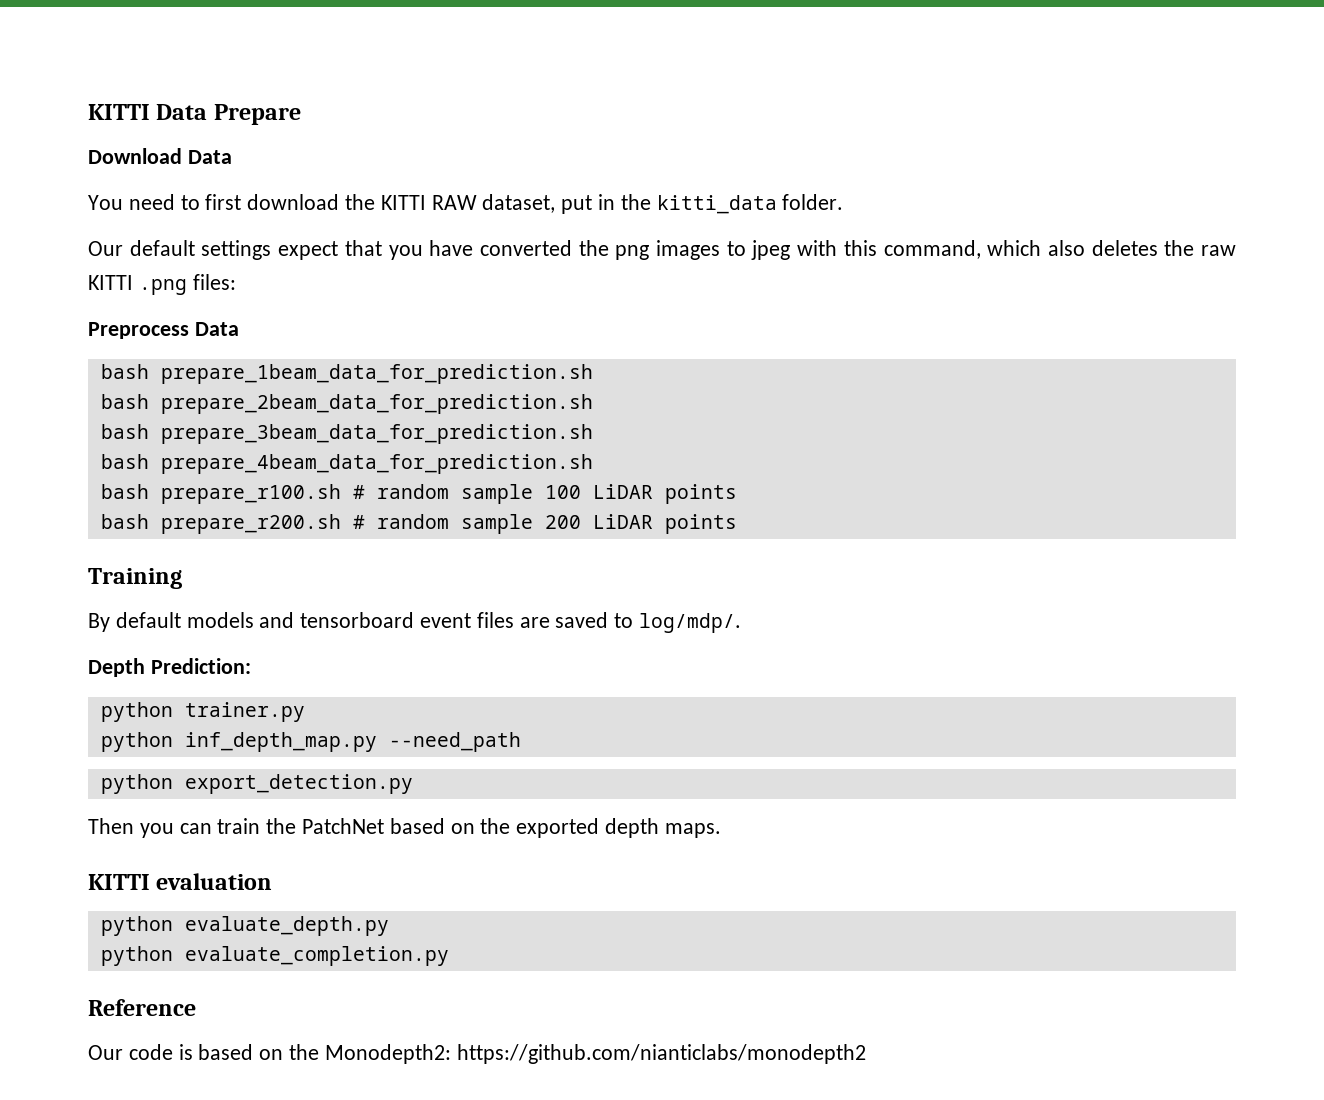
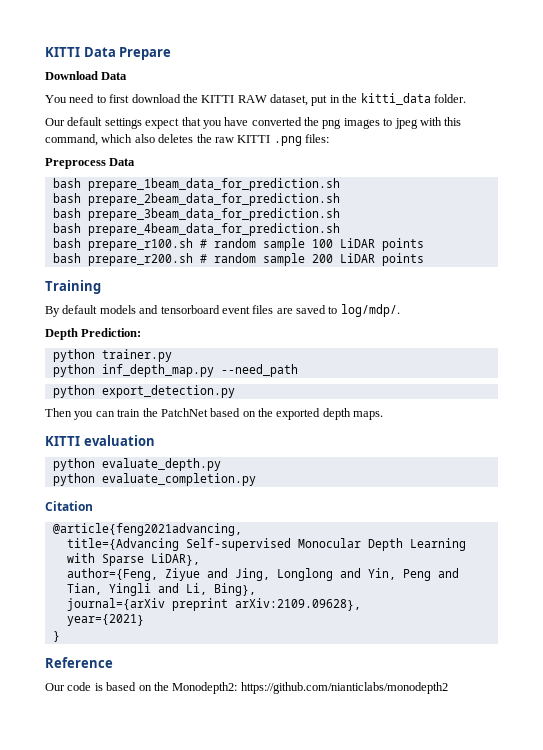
(449, 956) none -> [45,501,93,511] [52,523,242,536] [66,538,466,551] [66,553,200,566] [66,568,459,581] [66,583,256,596] [66,598,361,611] [66,614,144,626] [52,631,60,642] // Citation // @article{feng2021advancing, // title={Advancing Self-supervised Monocular Depth Learning with Sparse LiDAR}, // author={Feng, Ziyue and Jing, Longlong and Yin, Peng and Tian, Yingli and Li, Bing}, // journal={arXiv preprint arXiv:2109.09628}, // year={2021} // }

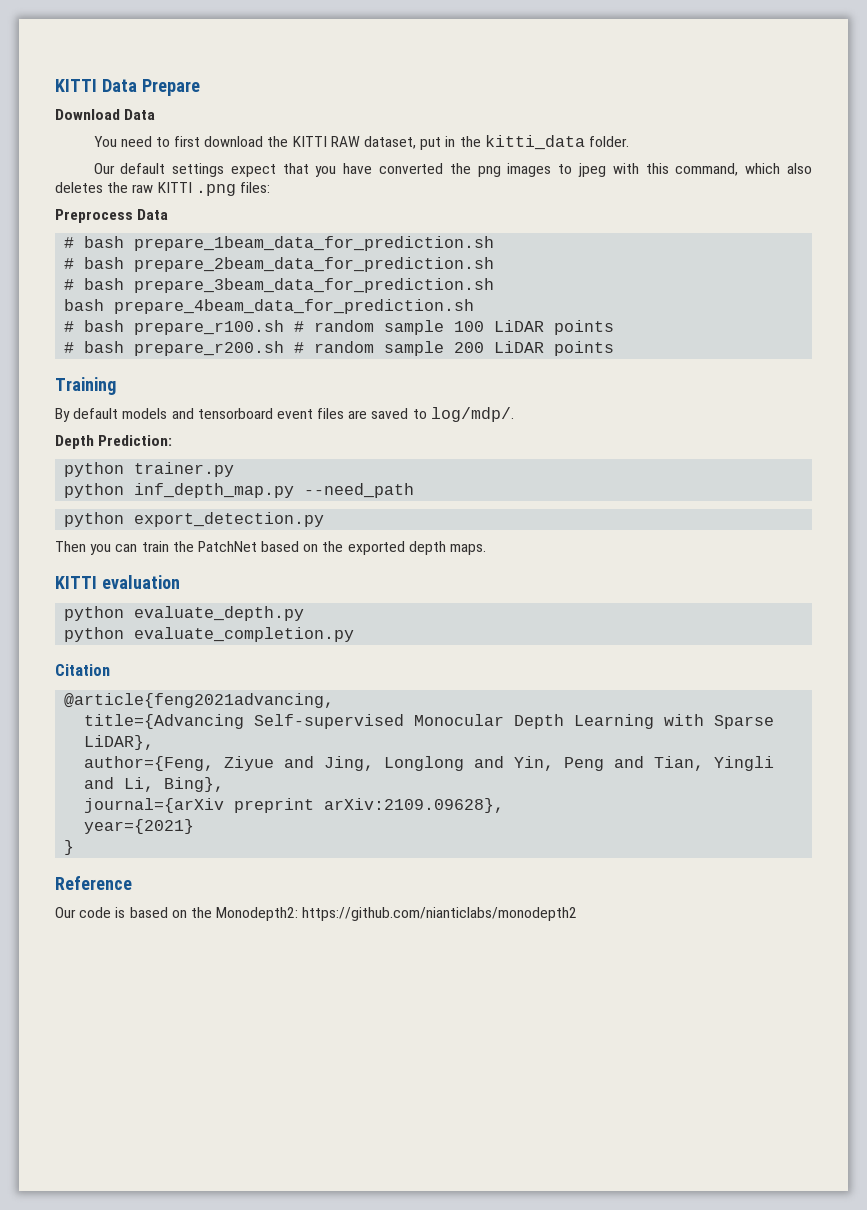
(136, 162) none -> [64,237,75,248] #
(340, 184) none -> [64,258,75,269] #
(340, 199) none -> [64,279,75,290] #
(340, 229) none -> [64,321,75,332] #
(424, 244) none -> [64,342,75,353] #

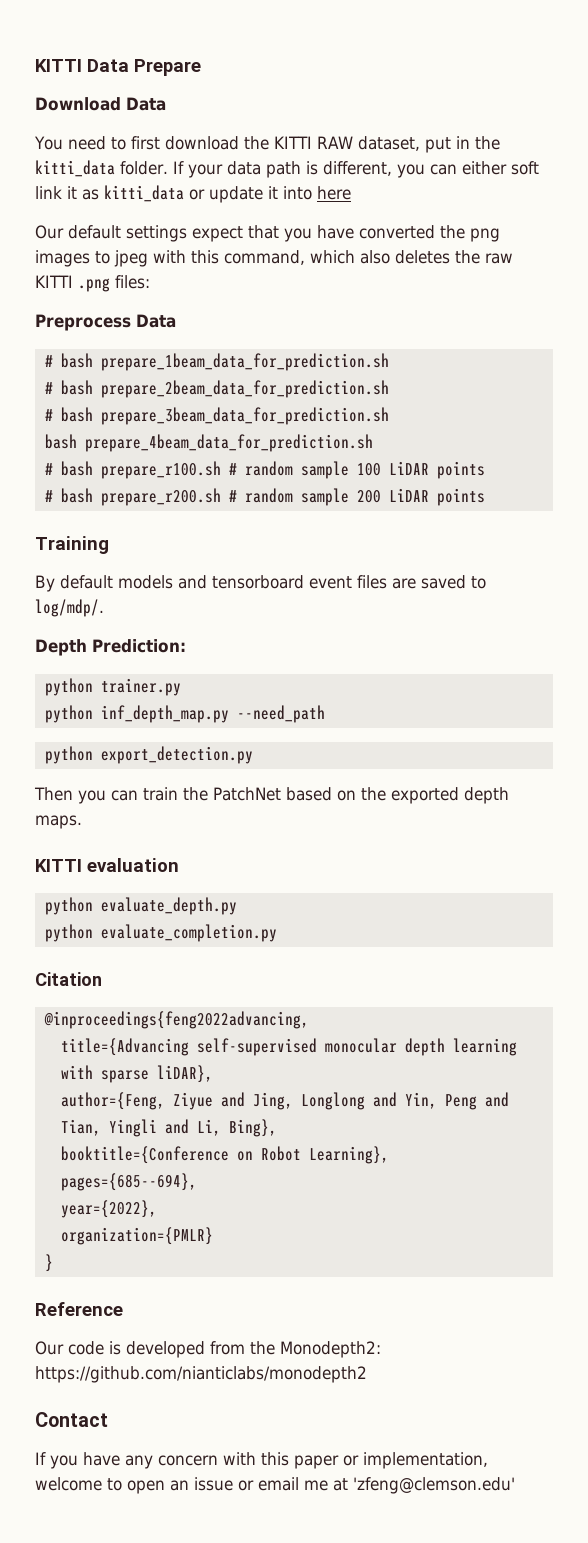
(629, 141) none -> [172,161,539,178] [35,185,351,203] If your data path is different, you can either soft link it as kitti_data or update it into here
[64,693,335,708] @article{feng2021advancing, -> [43,1011,309,1029] @inproceedings{feng2022advancing,
[254,714,775,729] [84,735,155,750] Self-supervised Monocular Depth Learning with Sparse LiDAR}, -> [196,1038,517,1056] [60,1065,213,1083] self-supervised monocular depth learning with sparse liDAR},
[84,798,505,813] [84,819,195,834] journal={arXiv preprint arXiv:2109.09628}, // year={2021} -> [60,1146,389,1164] [60,1173,197,1191] [60,1200,157,1218] [60,1227,213,1245] booktitle={Conference on Robot Learning}, // pages={685--694}, // year={2022}, // organization={PMLR}
[129,907,187,918] based on -> [126,1341,245,1358] developed from
(578, 914) none -> [35,1412,108,1427] [35,1452,488,1469] [35,1477,515,1494] // Contact // If you have any concern with this paper or implementation, welcome to open an issue or email me at 'zfeng@clemson.edu'

